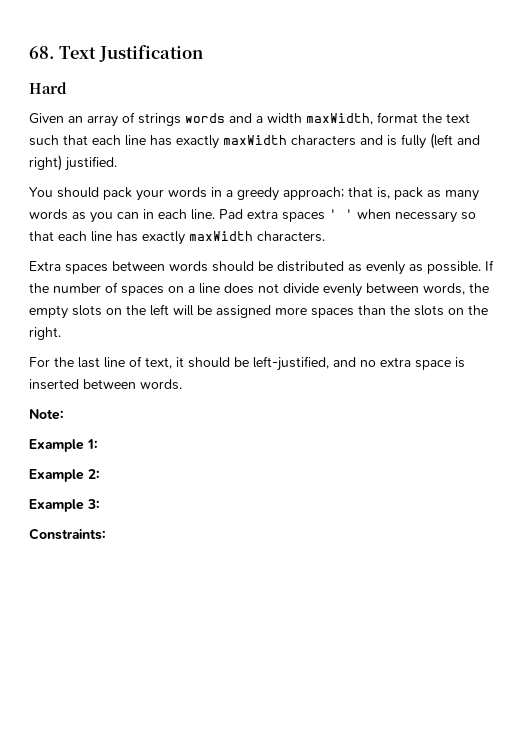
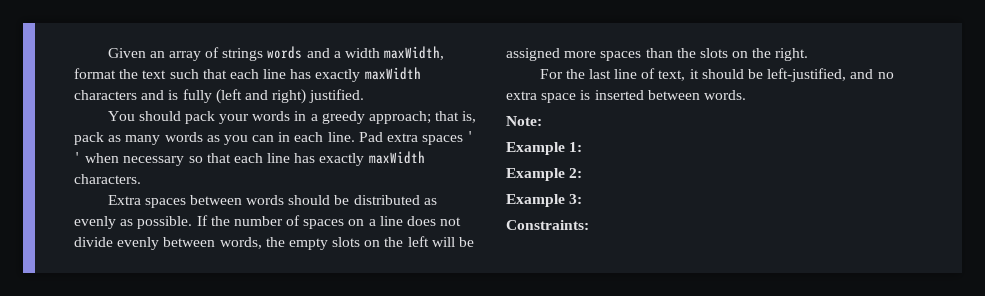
[29,45,203,62] [29,82,67,94] 68. Text Justification // Hard // -> (107, 53) none

